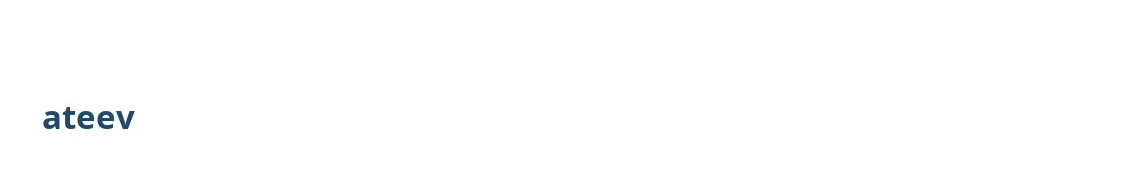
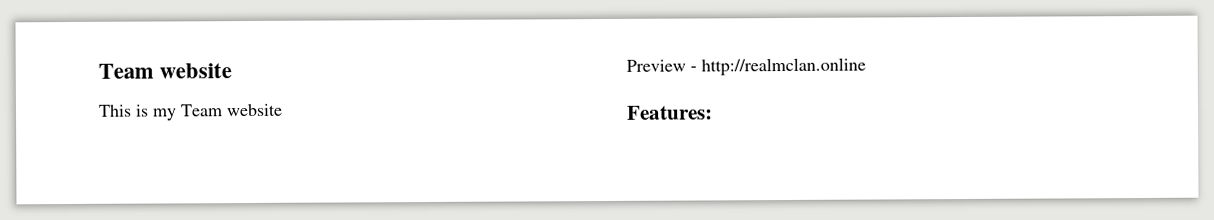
[42,107,135,129] ateev -> [98,63,233,79] [98,103,283,121] [626,57,866,76] [626,105,713,120] Team website // This is my Team website // Preview - http://realmclan.online // Features:

